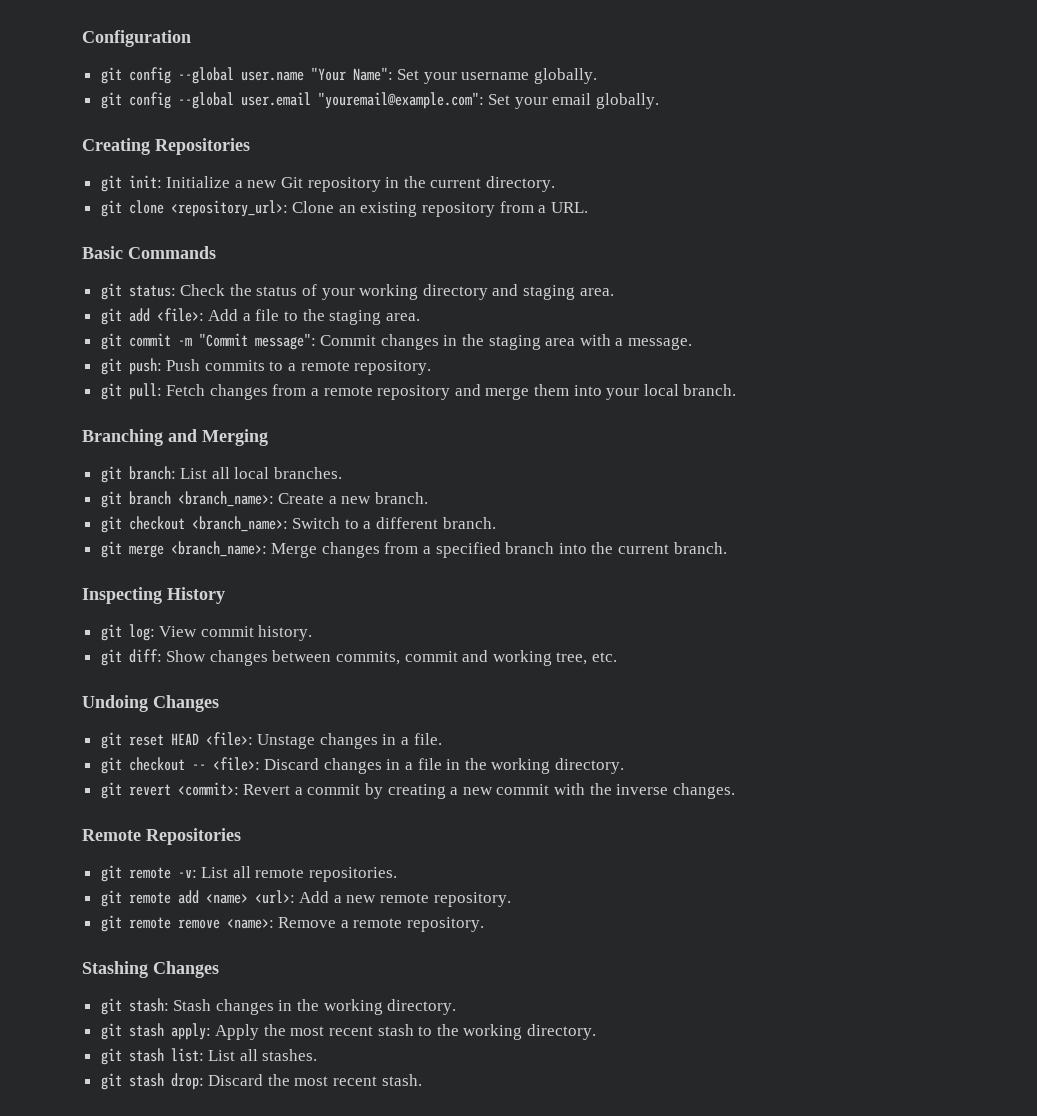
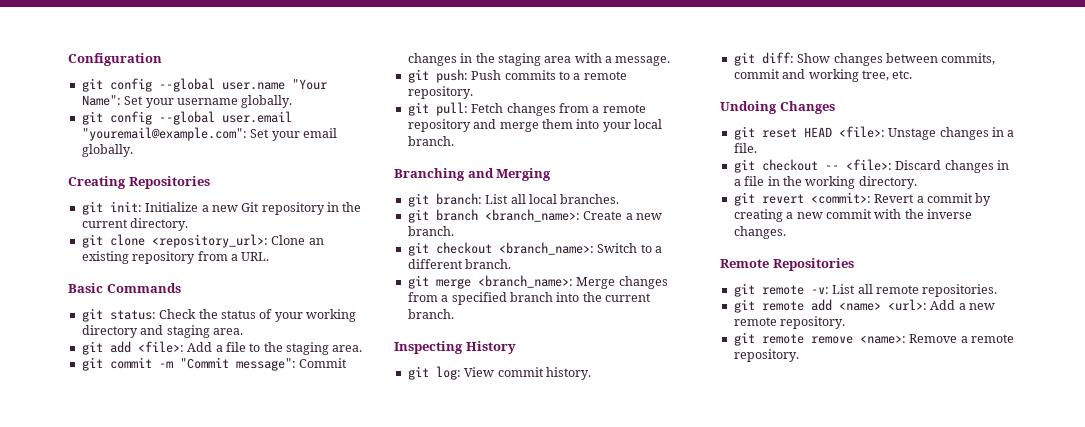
[82,961,219,978] [100,998,457,1015] [100,1023,597,1040] [100,1048,318,1065] [100,1073,422,1090] // Stashing Changes // git stash: Stash changes in the working directory. // git stash apply: Apply the most recent stash to the working directory. // git stash list: List all stashes. // git stash drop: Discard the most recent stash. -> (799, 355) none

